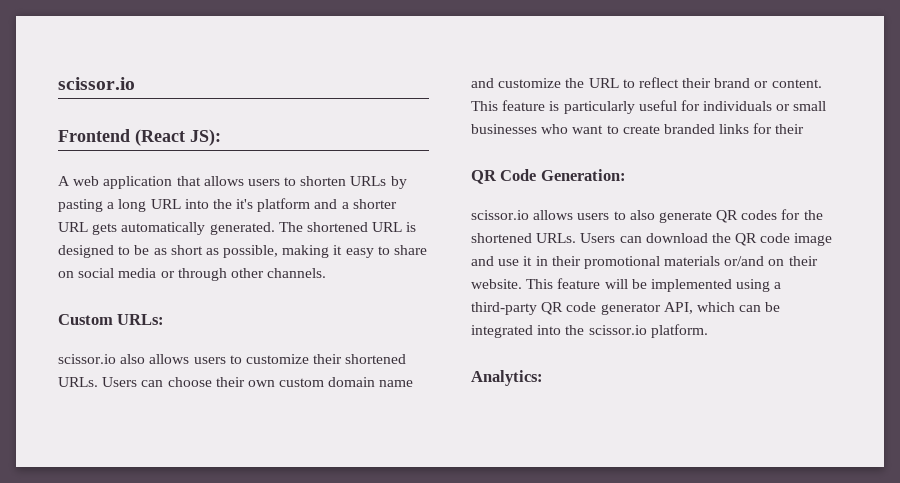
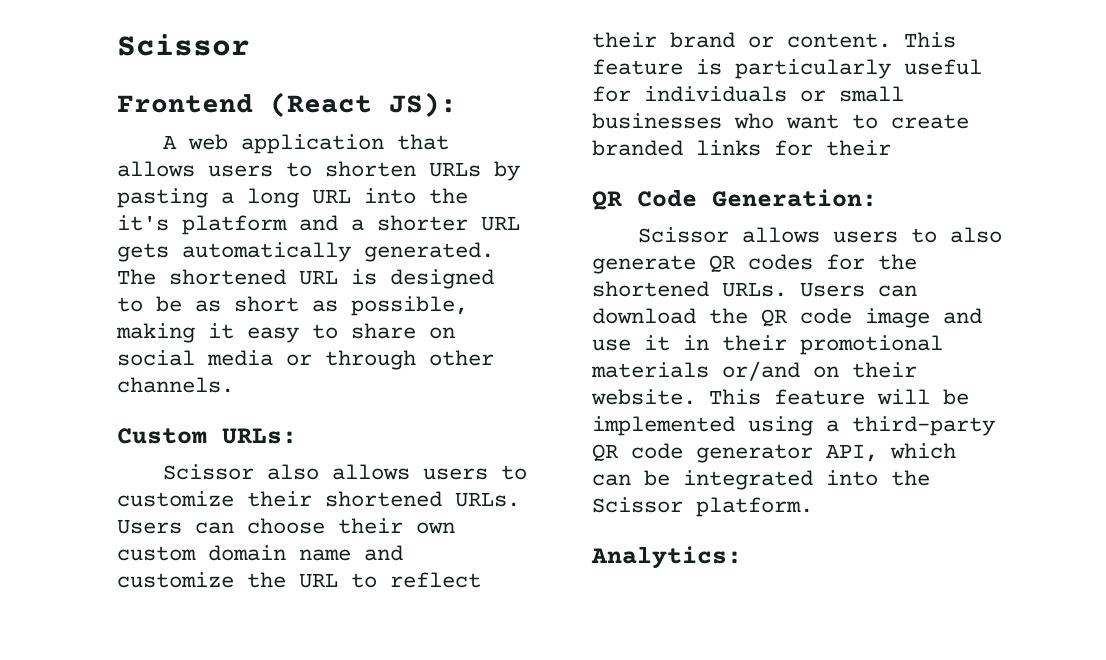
[58,77,135,90] scissor.io -> [117,34,250,56] Scissor
[58,354,116,364] scissor.io -> [162,464,254,480] Scissor
[471,210,529,220] scissor.io -> [637,227,729,243] Scissor
[588,325,647,335] scissor.io -> [592,497,683,513] Scissor

